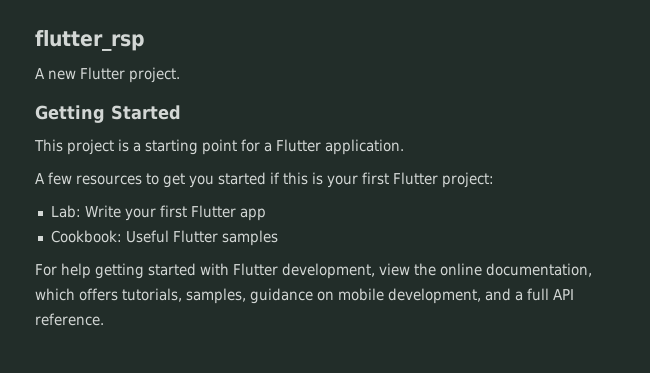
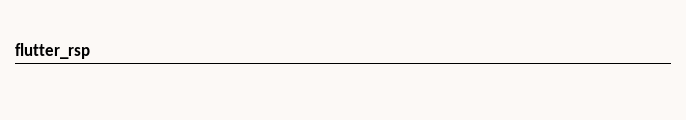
[35,67,180,83] [35,105,181,123] [34,139,404,155] [35,172,494,188] [50,205,266,221] [50,230,278,246] [35,263,592,279] [35,288,574,304] [35,313,104,326] // A new Flutter project. // Getting Started // This project is a starting point for a Flutter application. // A few resources to get you started if this is your first Flutter project: // Lab: Write your first Flutter app // Cookbook: Useful Flutter samples // For help getting started with Flutter development, view the online documentation, which offers tutorials, samples, guidance on mobile development, and a full API reference. -> (90, 51) none

